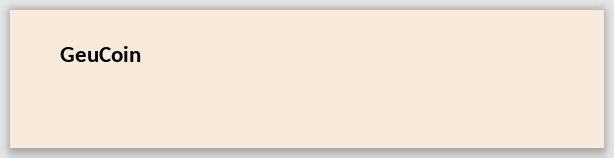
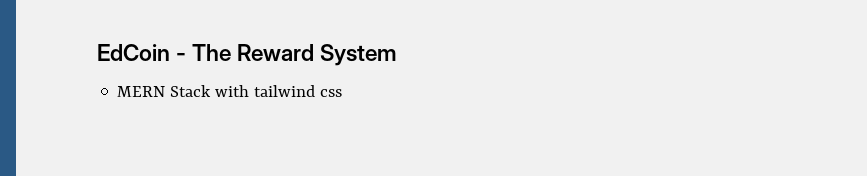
[60,46,141,62] GeuCoin -> [97,44,398,66] [117,85,343,97] EdCoin - The Reward System // MERN Stack with tailwind css

